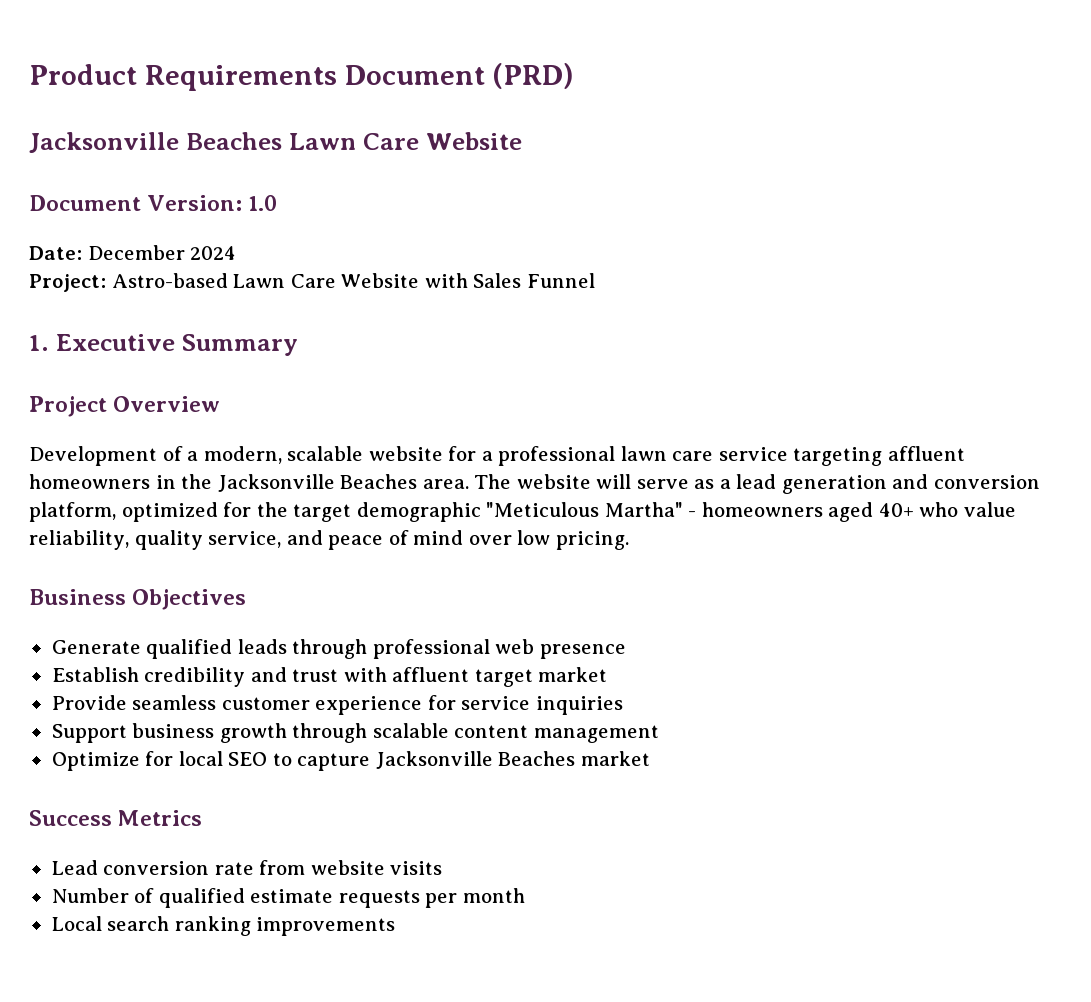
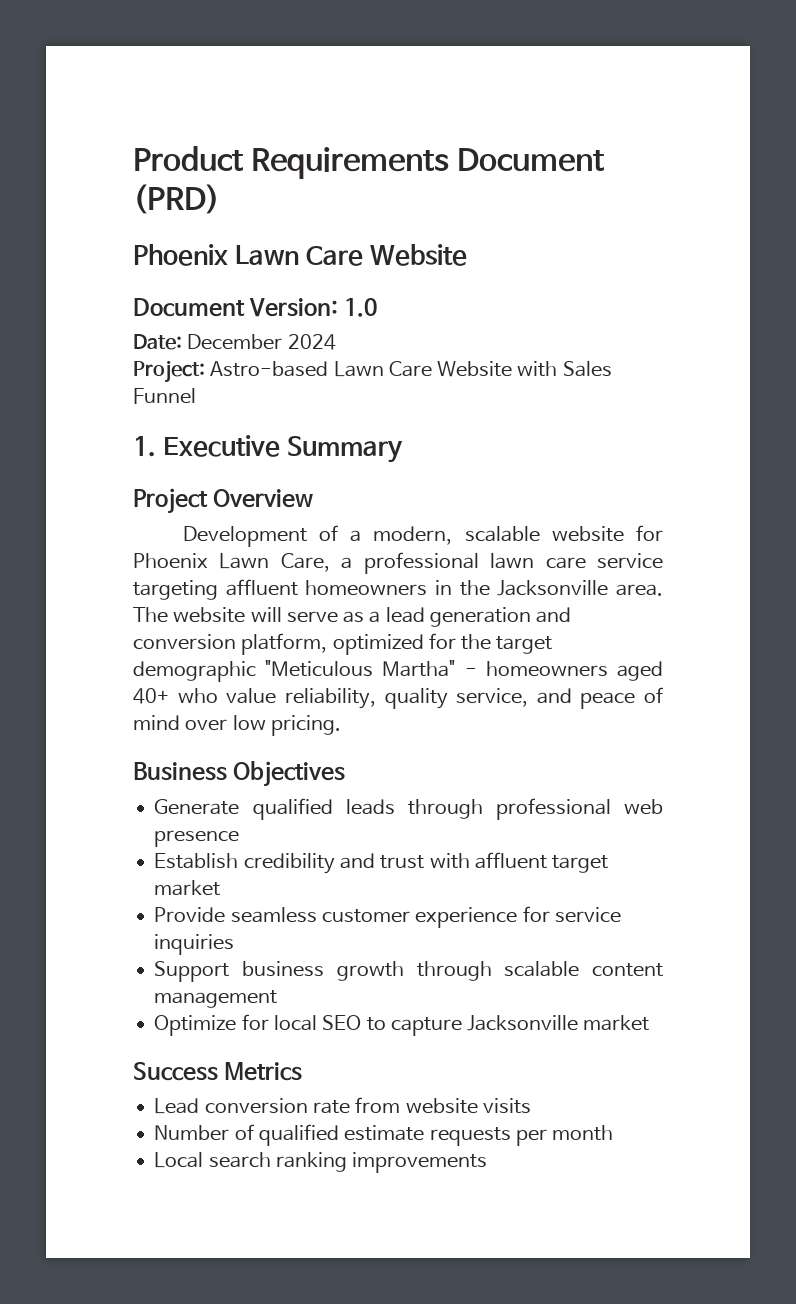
[29,132,282,153] Jacksonville Beaches -> [133,244,228,266] Phoenix
(477, 453) none -> [133,553,330,572] Phoenix Lawn Care,
[340,474,418,489] Beaches -> (609, 588) none
[498,751,576,766] Beaches -> (579, 1023) none

